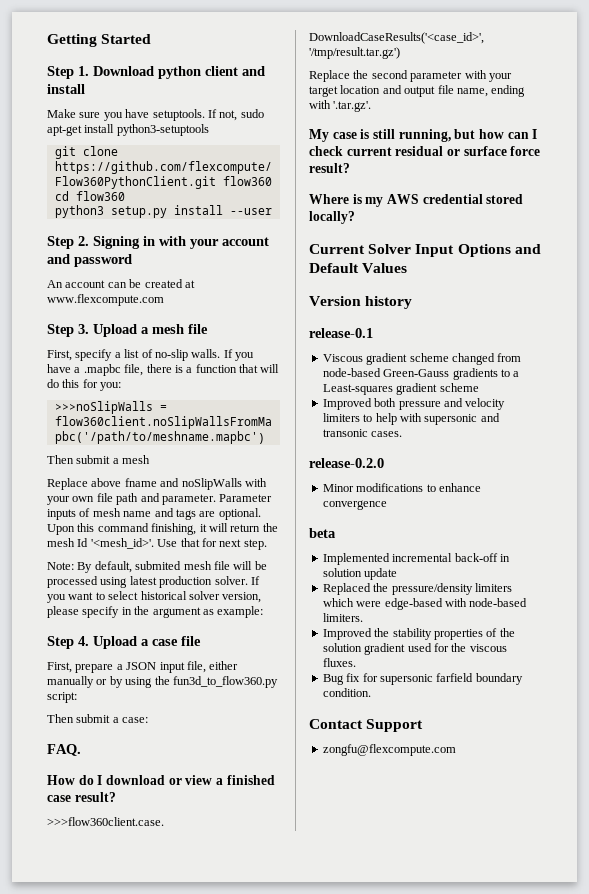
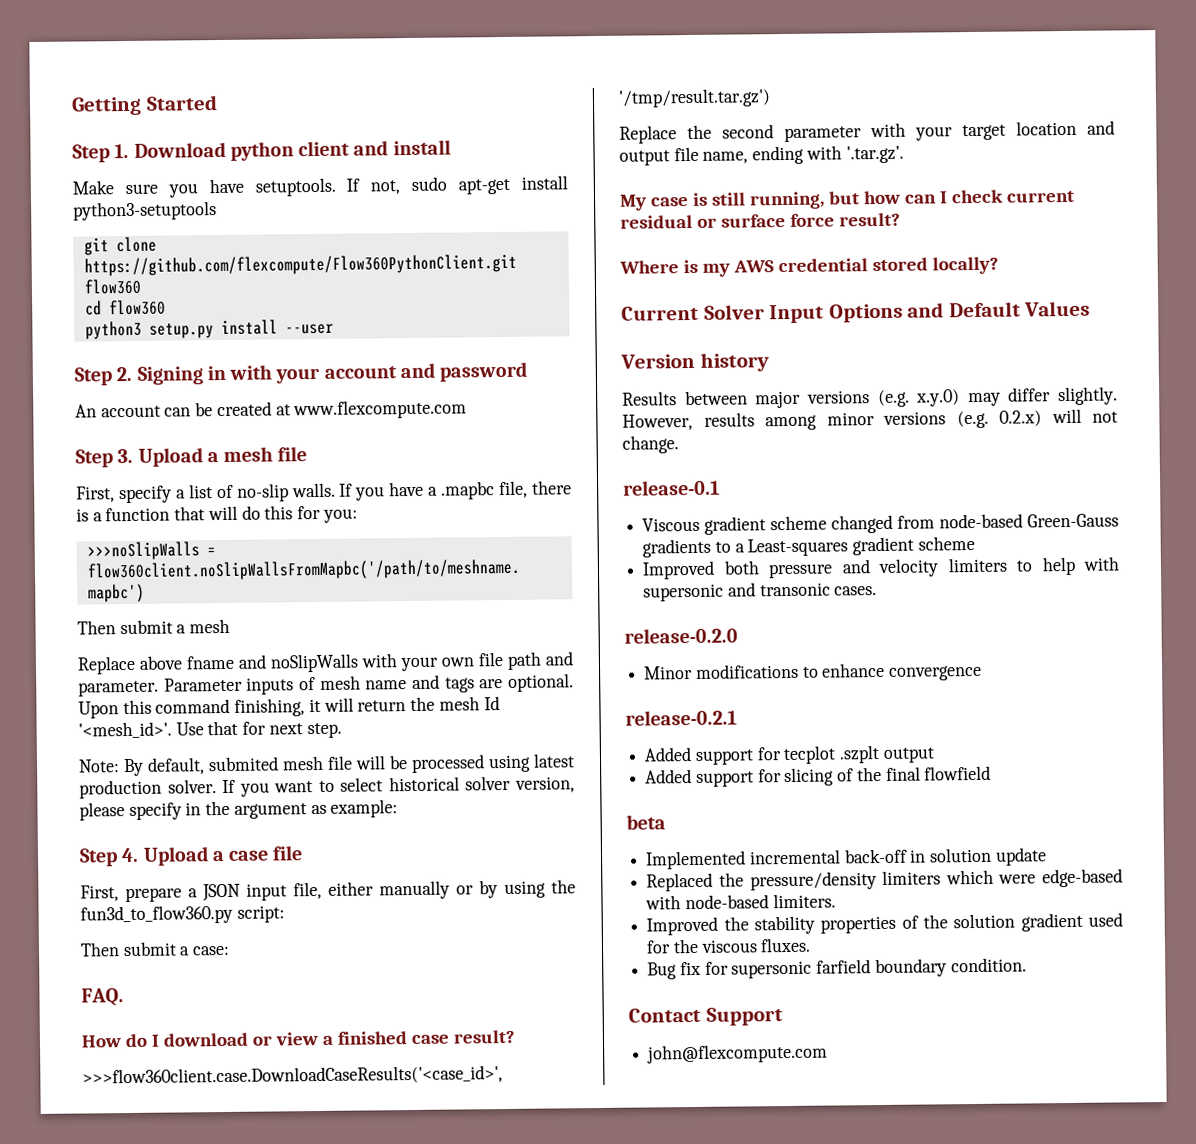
(413, 302) none -> [622,386,1118,409] [622,408,1118,431] [622,435,679,454] // Results between major versions (e.g. x.y.0) may differ slightly. However, results among minor versions (e.g. 0.2.x) will not change.
(387, 505) none -> [625,709,737,726] [644,745,935,765] [645,765,992,787] // release-0.2.1 // Added support for tecplot .szplt output // Added support for slicing of the final flowfield
[322,744,456,756] zongfu@flexcompute.com -> [647,1043,829,1064] john@flexcompute.com

